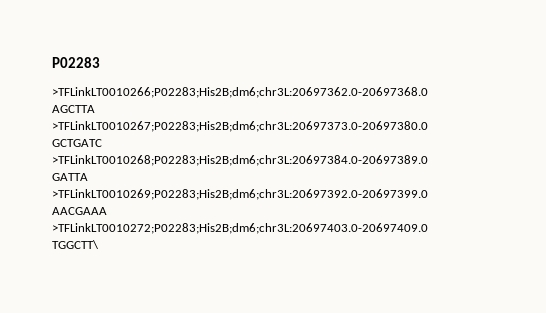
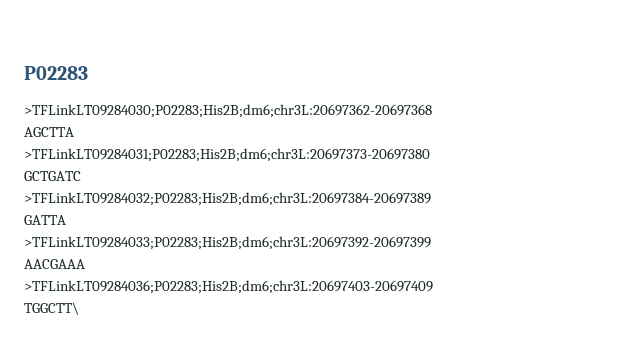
[52,87,428,98] >TFLinkLT0010266;P02283;His2B;dm6;chr3L:20697362.0-20697368.0 -> [24,104,432,118] >TFLinkLT09284030;P02283;His2B;dm6;chr3L:20697362-20697368
[52,121,428,132] >TFLinkLT0010267;P02283;His2B;dm6;chr3L:20697373.0-20697380.0 -> [24,148,430,162] >TFLinkLT09284031;P02283;His2B;dm6;chr3L:20697373-20697380
[52,155,428,166] >TFLinkLT0010268;P02283;His2B;dm6;chr3L:20697384.0-20697389.0 -> [24,192,431,206] >TFLinkLT09284032;P02283;His2B;dm6;chr3L:20697384-20697389
[52,189,428,200] >TFLinkLT0010269;P02283;His2B;dm6;chr3L:20697392.0-20697399.0 -> [24,236,431,250] >TFLinkLT09284033;P02283;His2B;dm6;chr3L:20697392-20697399
[52,223,428,234] >TFLinkLT0010272;P02283;His2B;dm6;chr3L:20697403.0-20697409.0 -> [24,280,433,294] >TFLinkLT09284036;P02283;His2B;dm6;chr3L:20697403-20697409

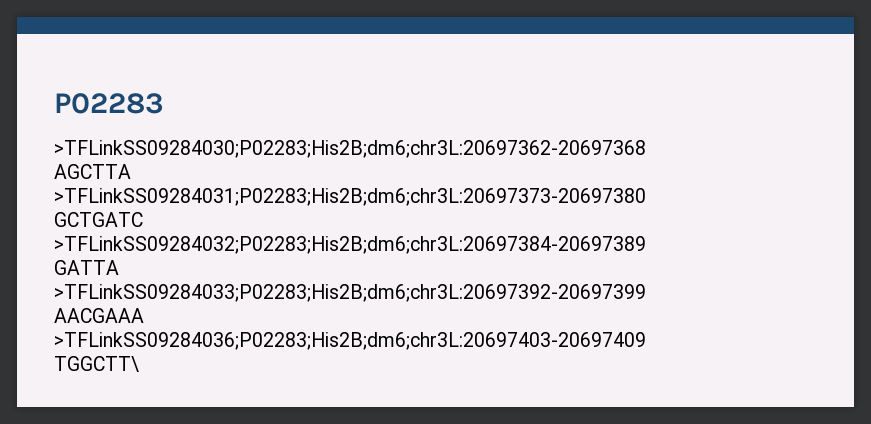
[24,104,432,118] >TFLinkLT09284030;P02283;His2B;dm6;chr3L:20697362-20697368 -> [54,140,646,158] >TFLinkSS09284030;P02283;His2B;dm6;chr3L:20697362-20697368
[24,148,430,162] >TFLinkLT09284031;P02283;His2B;dm6;chr3L:20697373-20697380 -> [54,188,646,206] >TFLinkSS09284031;P02283;His2B;dm6;chr3L:20697373-20697380
[24,192,431,206] >TFLinkLT09284032;P02283;His2B;dm6;chr3L:20697384-20697389 -> [54,236,646,254] >TFLinkSS09284032;P02283;His2B;dm6;chr3L:20697384-20697389
[24,236,431,250] >TFLinkLT09284033;P02283;His2B;dm6;chr3L:20697392-20697399 -> [54,284,646,302] >TFLinkSS09284033;P02283;His2B;dm6;chr3L:20697392-20697399
[24,280,433,294] >TFLinkLT09284036;P02283;His2B;dm6;chr3L:20697403-20697409 -> [54,332,646,350] >TFLinkSS09284036;P02283;His2B;dm6;chr3L:20697403-20697409

